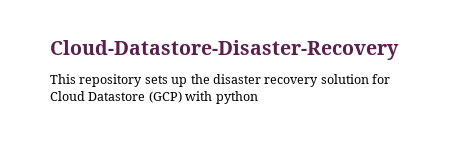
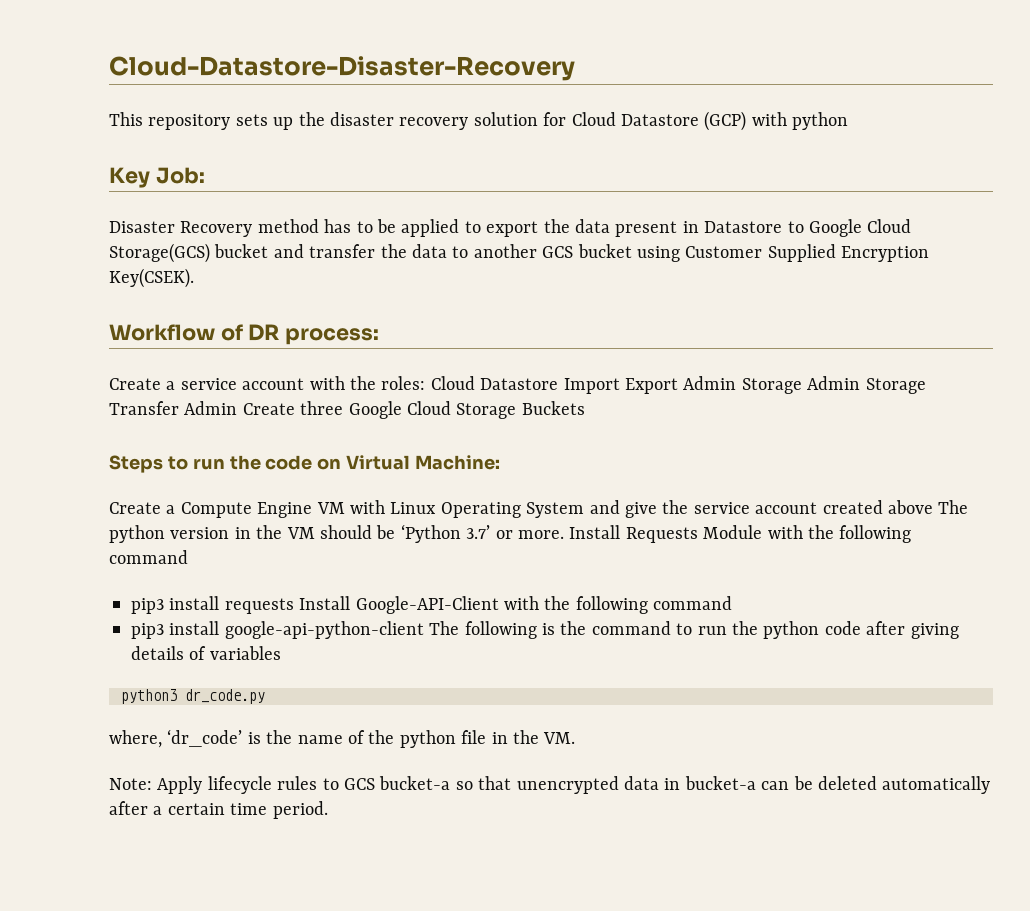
(258, 97) none -> [109,167,205,188] [109,219,912,237] [109,243,930,263] [109,268,194,288] [109,324,380,345] [109,376,926,394] [109,401,585,419] [109,455,501,473] [109,500,969,518] [109,524,912,543] [109,550,188,564] [131,596,733,614] [131,621,959,639] [131,646,281,660] [121,689,265,704] [109,729,576,748] [109,776,991,794] [109,801,328,819] // Key Job: // Disaster Recovery method has to be applied to export the data present in Datastore to Google Cloud Storage(GCS) bucket and transfer the data to another GCS bucket using Customer Supplied Encryption Key(CSEK). // Workflow of DR process: // Create a service account with the roles: Cloud Datastore Import Export Admin Storage Admin Storage Transfer Admin Create three Google Cloud Storage Buckets // Steps to run the code on Virtual Machine: // Create a Compute Engine VM with Linux Operating System and give the service account created above The python version in the VM should be ‘Python 3.7’ or more. Install Requests Module with the following command // pip3 install requests Install Google-API-Client with the following command // pip3 install google-api-python-client The following is the command to run the python code after giving details of variables // python3 dr_code.py // where, ‘dr_code’ is the name of the python file in the VM. // Note: Apply lifecycle rules to GCS bucket-a so that unencrypted data in bucket-a can be deleted automatically after a certain time period.

